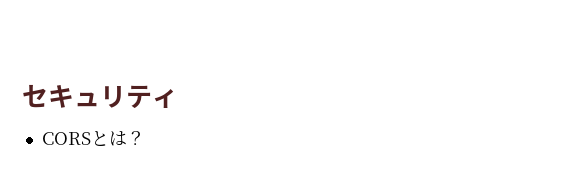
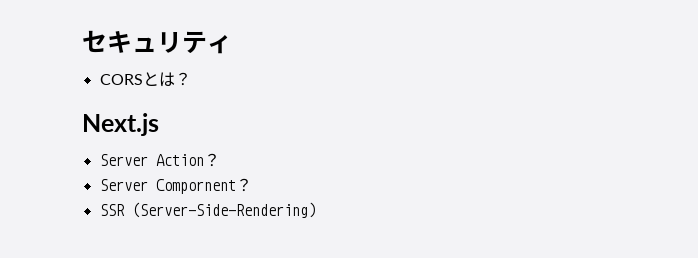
(145, 138) none -> [82,113,159,136] [99,153,220,167] [99,178,252,194] [99,202,316,218] // Next.js // Server Action？ // Server Compornent？ // SSR (Server-Side-Rendering)

